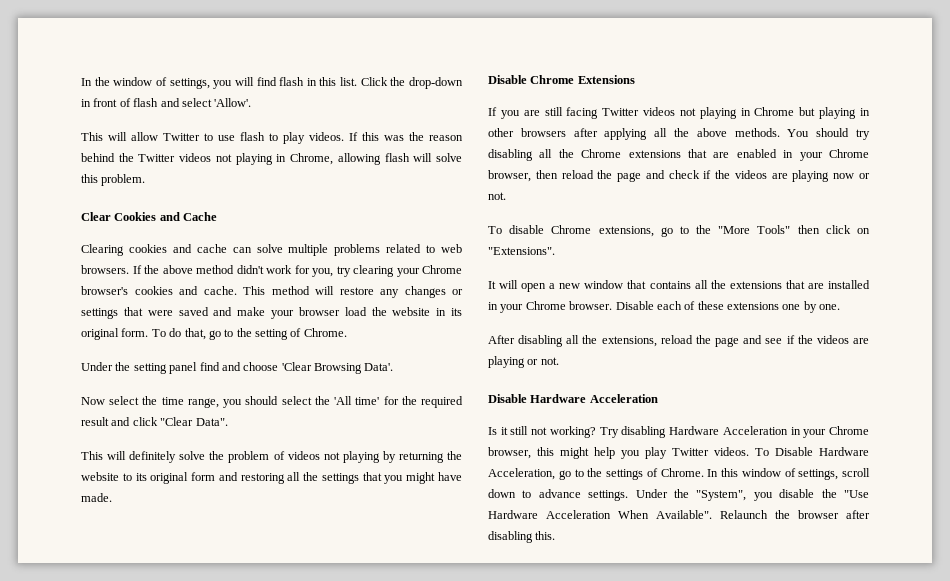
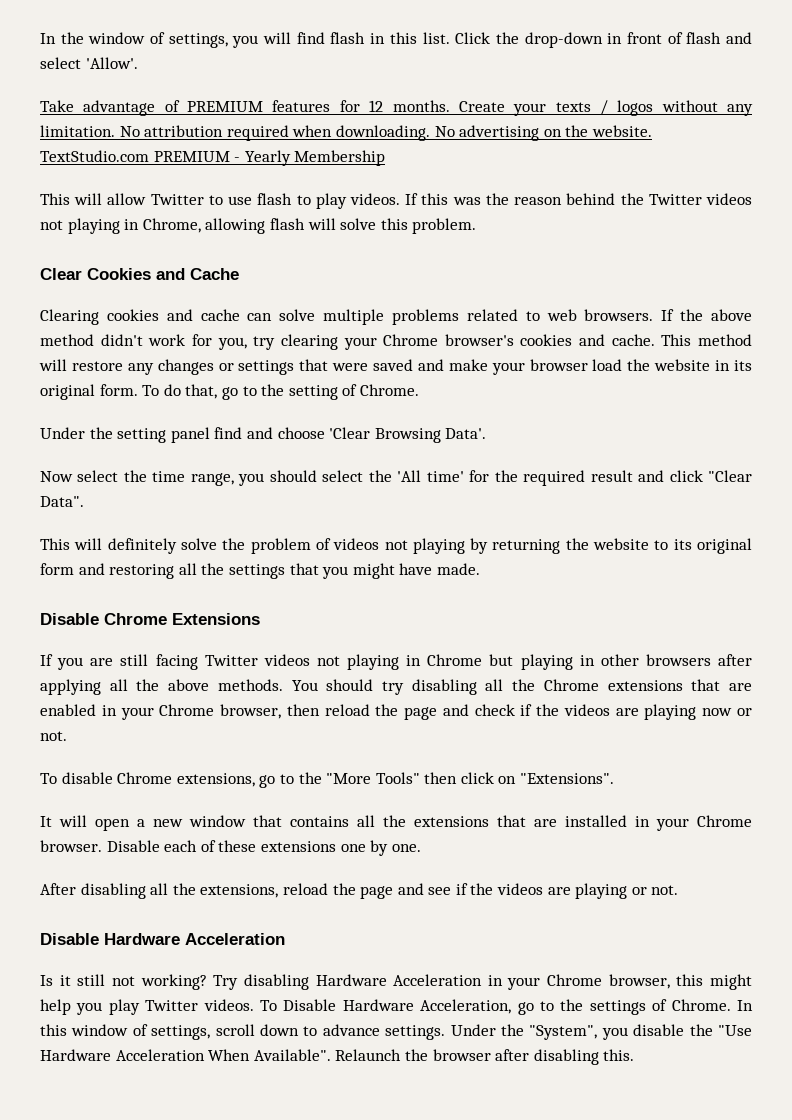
(252, 102) none -> [40,100,753,116] [40,125,652,141] [40,150,386,166] // Take advantage of PREMIUM features for 12 months. Create your texts / logos without any limitation. No attribution required when downloading. No advertising on the website. TextStudio.com PREMIUM - Yearly Membership

